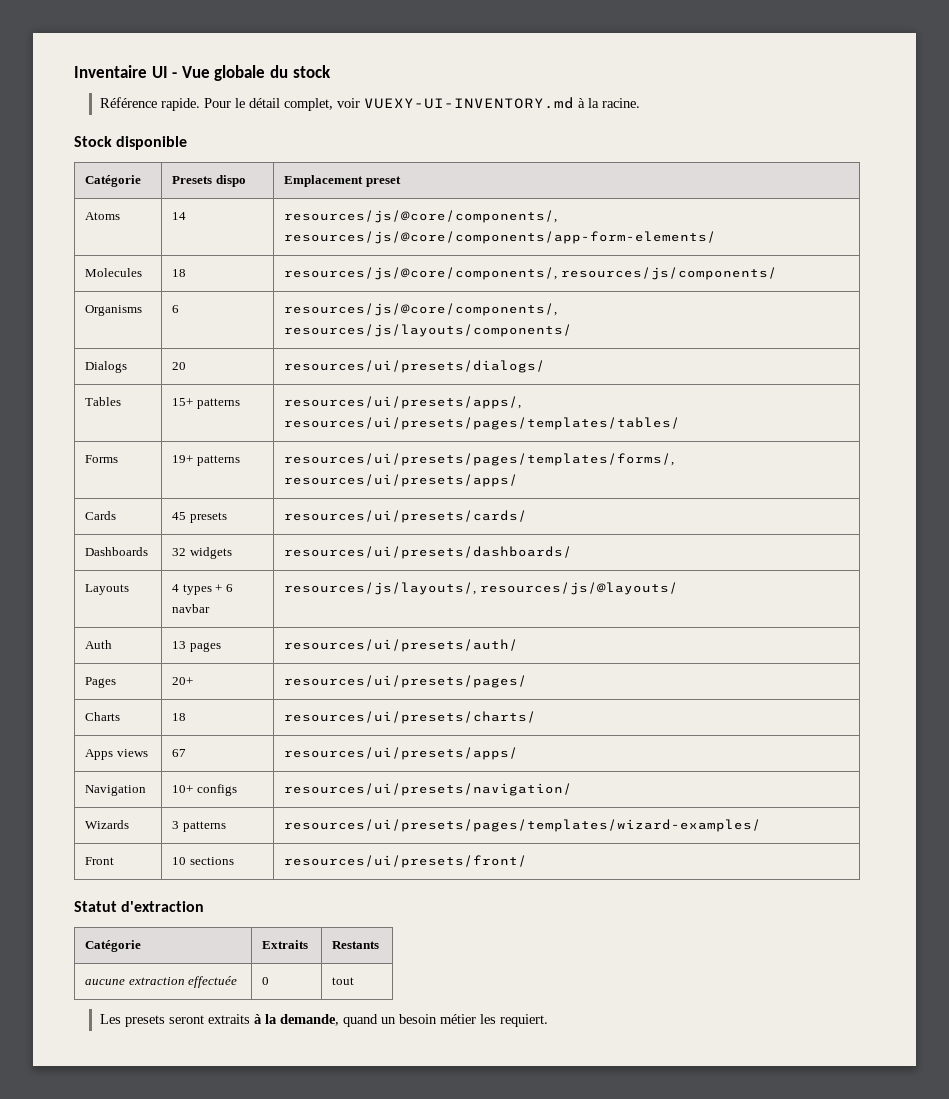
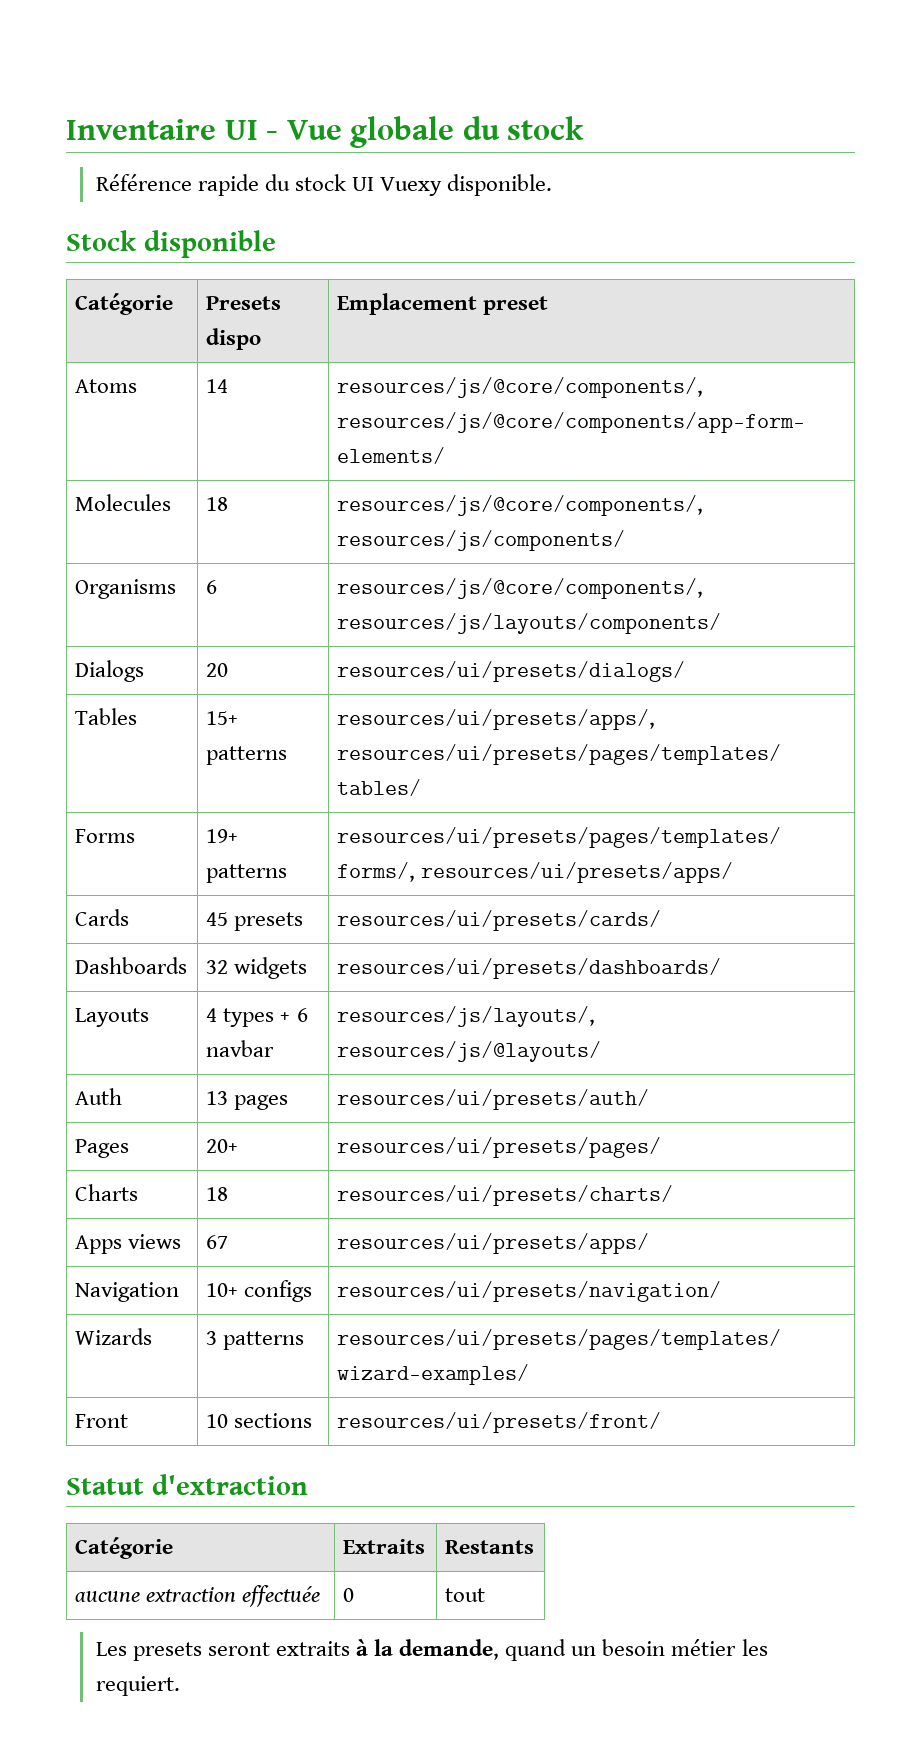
[160,97,640,111] rapide. Pour le détail complet, voir VUEXY-UI-INVENTORY.md à la racine. -> [197,174,553,196] rapide du stock UI Vuexy disponible.

